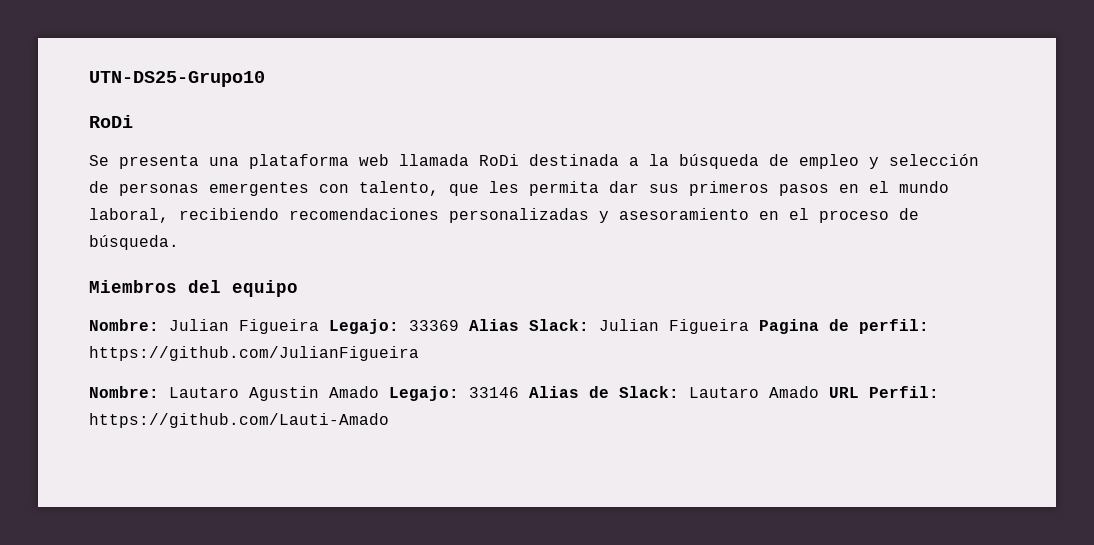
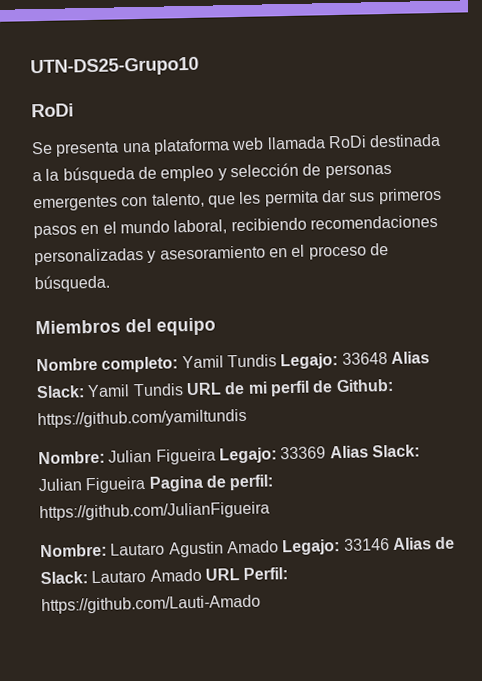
(298, 288) none -> [36,351,430,373] [36,378,394,399] [37,408,247,429] // Nombre completo: Yamil Tundis Legajo: 33648 Alias Slack: Yamil Tundis URL de mi perfil de Github: https://github.com/yamiltundis

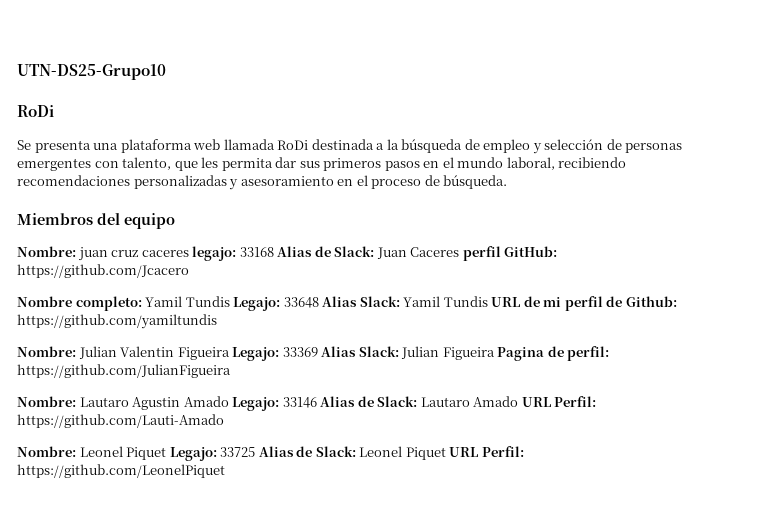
(216, 326) none -> [17,246,558,261] [17,264,189,278] // Nombre: juan cruz caceres legajo: 33168 Alias de Slack: Juan Caceres perfil GitHub: https://github.com/Jcacero
(153, 456) none -> [120,346,175,357] Valentin
(261, 604) none -> [17,446,524,461] [17,464,225,478] // Nombre: Leonel Piquet Legajo: 33725 Alias de Slack: Leonel Piquet URL Perfil: https://github.com/LeonelPiquet

